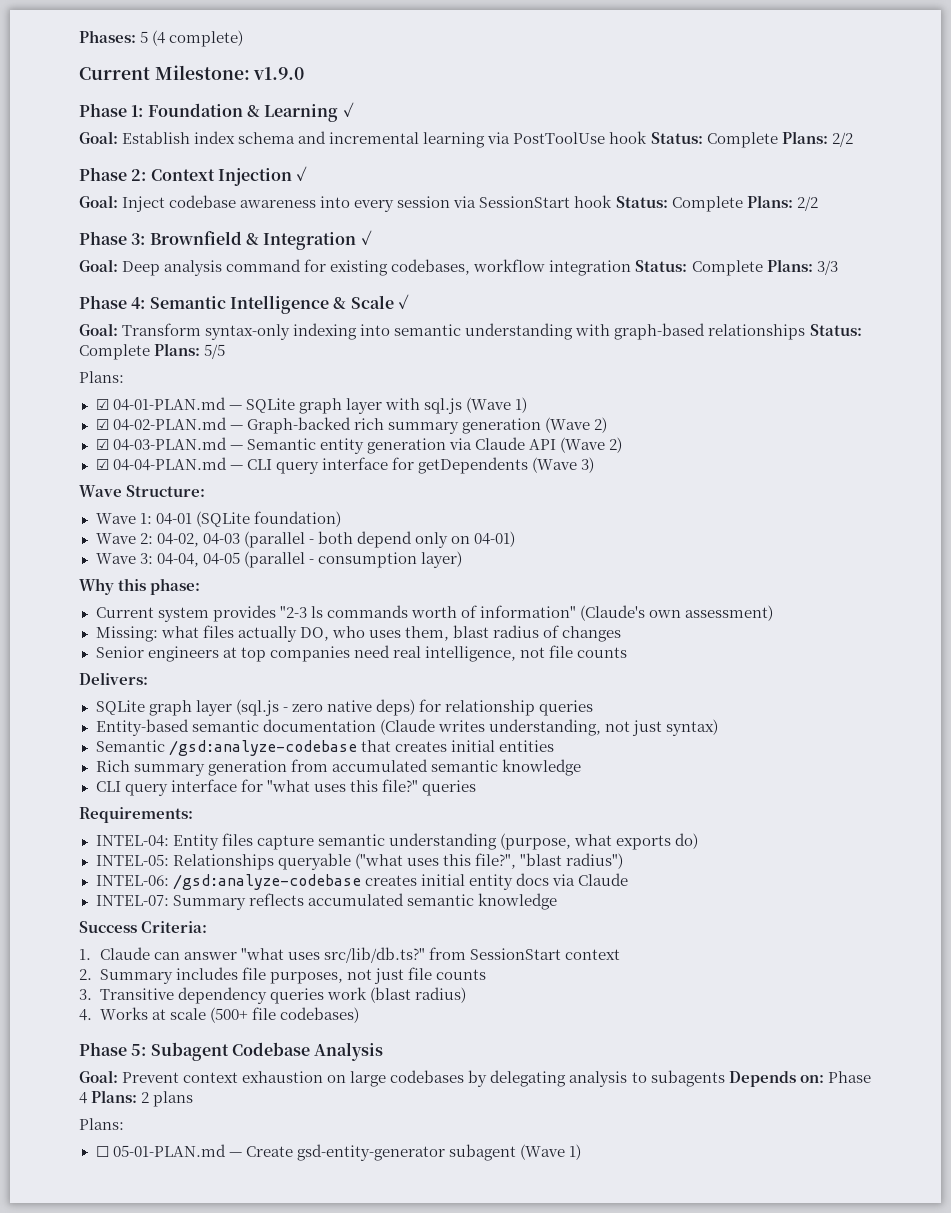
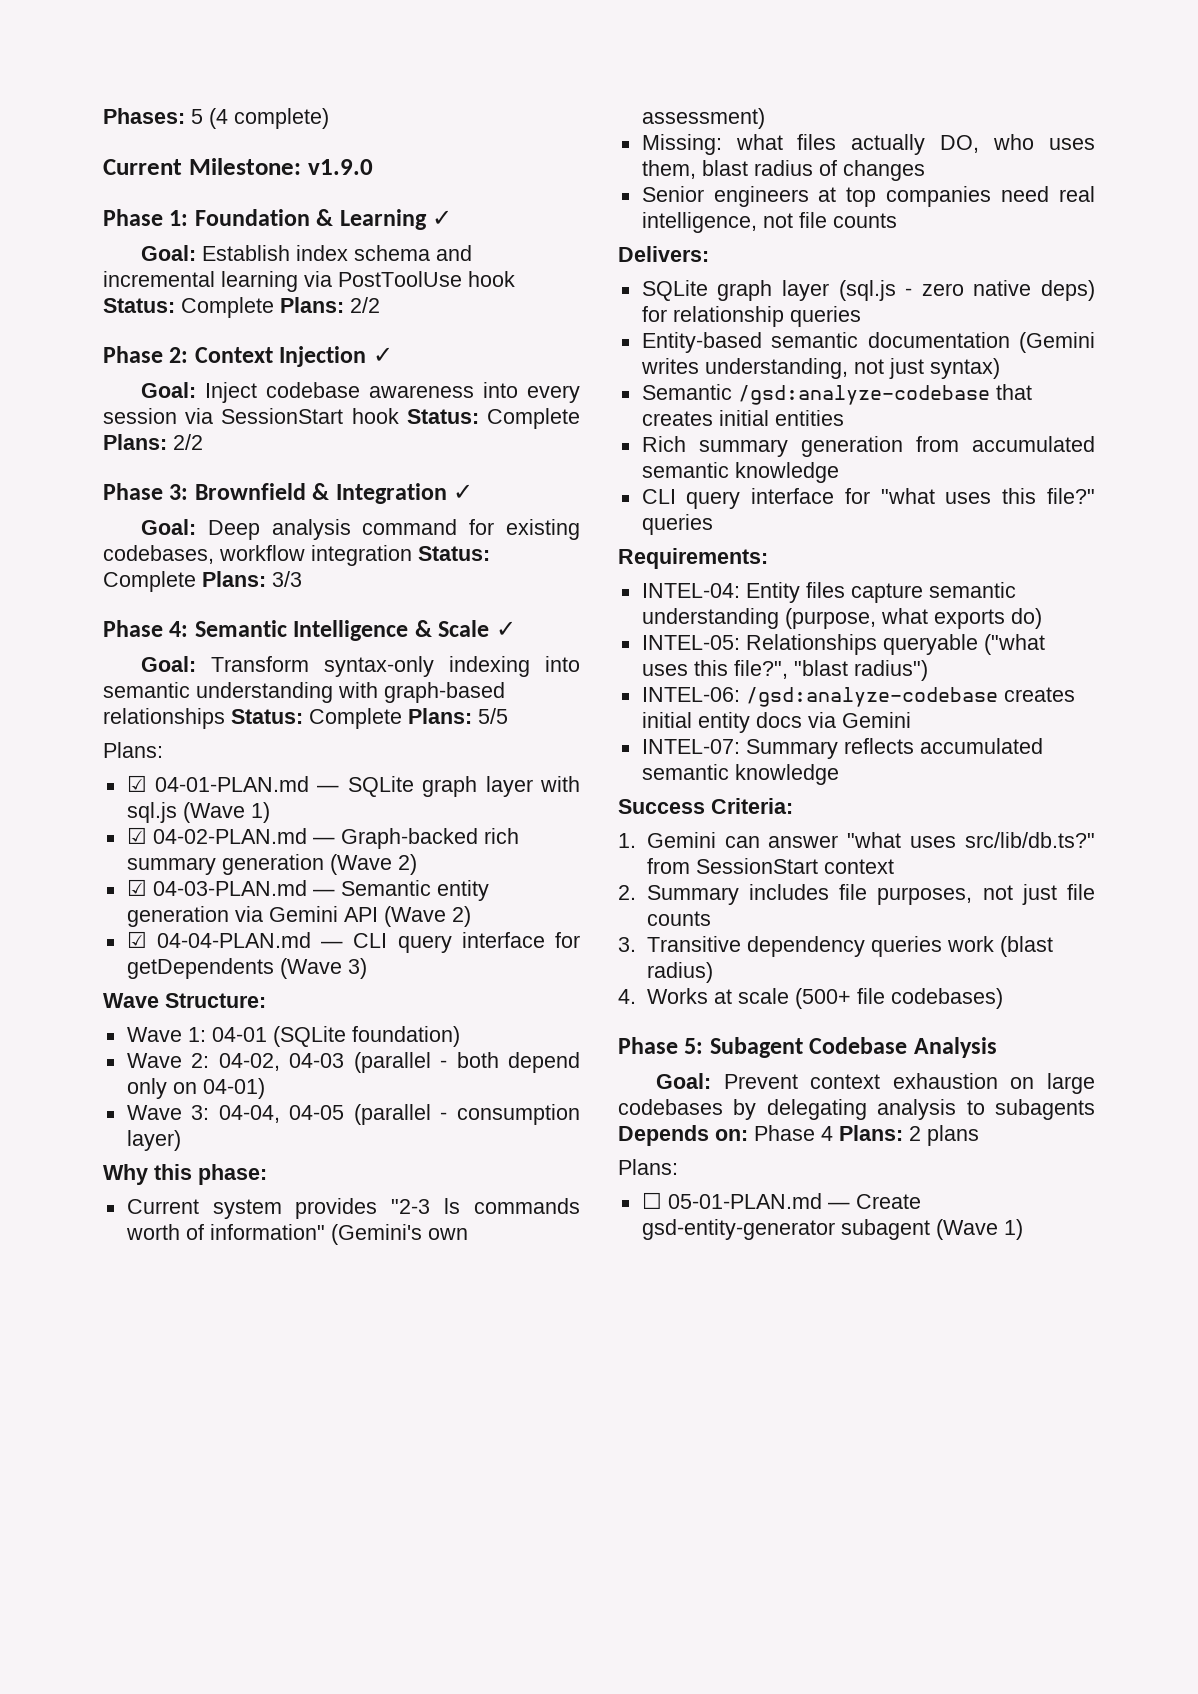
[474,437,525,450] Claude -> [268,906,338,922] Gemini
[579,605,645,621] (Claude's -> [330,1224,422,1245] (Gemini's
[379,719,435,735] (Claude -> [1019,332,1095,353] (Gemini
[577,873,628,886] Claude -> [841,712,911,728] Gemini
[99,947,150,960] Claude -> [646,832,716,848] Gemini

